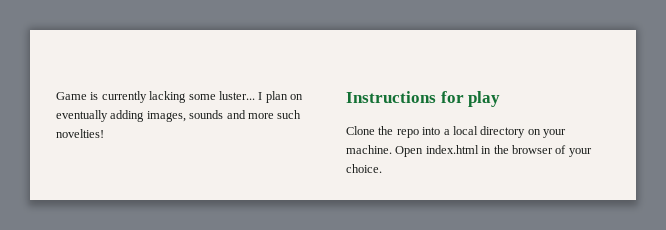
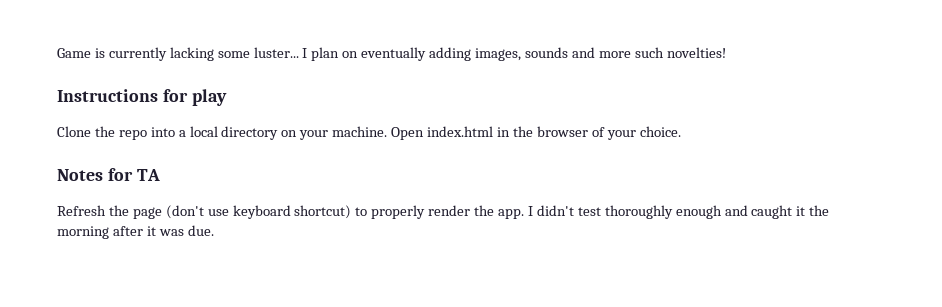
(382, 168) none -> [57,168,160,181] [57,205,830,219] [57,225,214,239] // Notes for TA // Refresh the page (don't use keyboard shortcut) to properly render the app. I didn't test thoroughly enough and caught it the morning after it was due.

